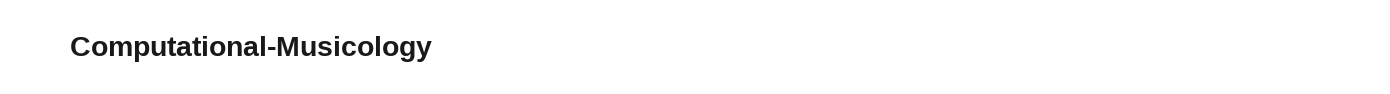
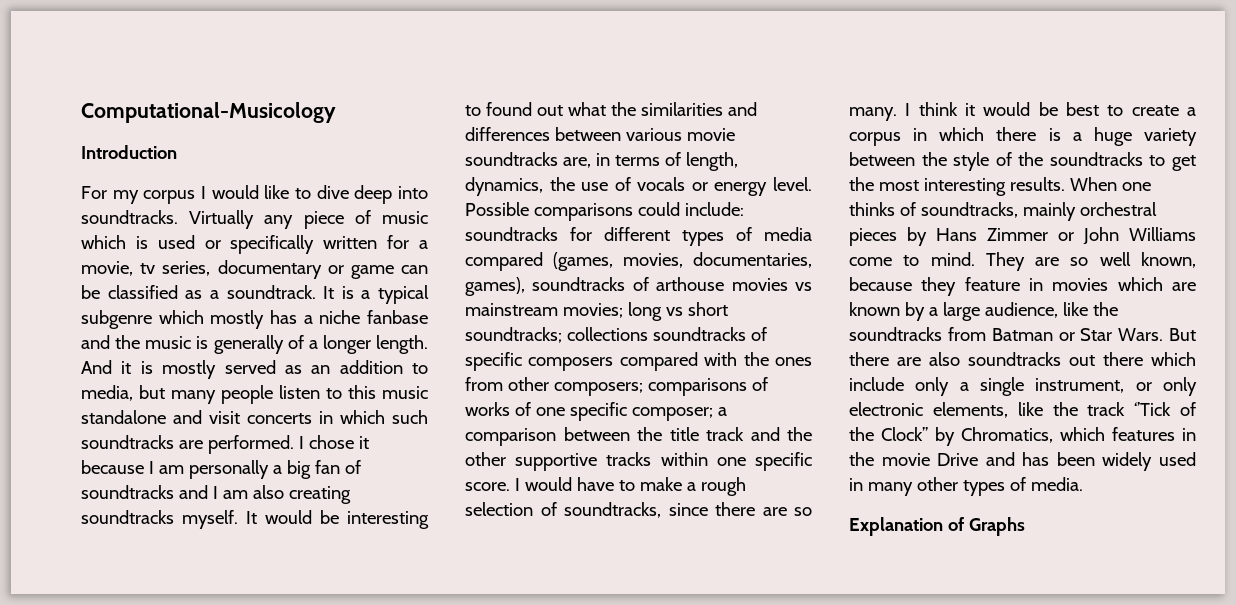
(432, 49) none -> [81,145,177,159] [81,185,428,204] [81,210,428,229] [81,235,428,254] [81,260,428,279] [81,285,429,304] [81,310,428,329] [81,335,428,354] [81,360,428,379] [81,385,428,404] [81,410,428,424] [81,435,369,454] [81,460,361,479] [81,485,351,504] [81,510,429,529] [465,102,757,116] [465,127,735,141] [465,152,738,171] [465,177,812,196] [465,202,744,221] [465,227,812,246] [465,252,812,271] [465,277,812,296] [465,302,728,321] [465,327,767,343] [465,352,812,371] [465,377,768,396] [465,402,727,421] [465,427,812,446] [465,452,812,471] [465,477,746,496] [465,502,812,518] [849,102,1196,121] [849,127,1197,146] [849,152,1196,171] [849,177,1151,196] [849,202,1157,221] [849,227,1196,246] [849,252,1196,271] [849,277,1196,296] [849,302,1118,321] [849,327,1196,341] [849,352,1196,366] [849,377,1197,396] [849,402,1196,418] [849,427,1196,446] [849,452,1196,471] [849,477,1083,496] [849,517,1025,536] // Introduction // For my corpus I would like to dive deep into soundtracks. Virtually any piece of music which is used or specifically written for a movie, tv series, documentary or game can be classified as a soundtrack. It is a typical subgenre which mostly has a niche fanbase and the music is generally of a longer length. And it is mostly served as an addition to media, but many people listen to this music standalone and visit concerts in which such soundtracks are performed. I chose it because I am personally a big fan of soundtracks and I am also creating soundtracks myself. It would be interesting to found out what the similarities and differences between various movie soundtracks are, in terms of length, dynamics, the use of vocals or energy level. Possible comparisons could include: soundtracks for different types of media compared (games, movies, documentaries, games), soundtracks of arthouse movies vs mainstream movies; long vs short soundtracks; collections soundtracks of specific composers compared with the ones from other composers; comparisons of works of one specific composer; a comparison between the title track and the other supportive tracks within one specific score. I would have to make a rough selection of soundtracks, since there are so many. I think it would be best to create a corpus in which there is a huge variety between the style of the soundtracks to get the most interesting results. When one thinks of soundtracks, mainly orchestral pieces by Hans Zimmer or John Williams come to mind. They are so well known, because they feature in movies which are known by a large audience, like the soundtracks from Batman or Star Wars. But there are also soundtracks out there which include only a single instrument, or only electronic elements, like the track ‘’Tick of the Clock’’ by Chromatics, which features in the movie Drive and has been widely used in many other types of media. // Explanation of Graphs

